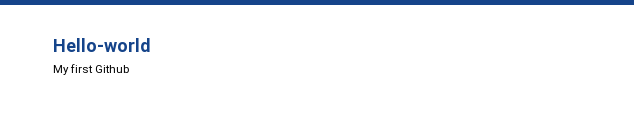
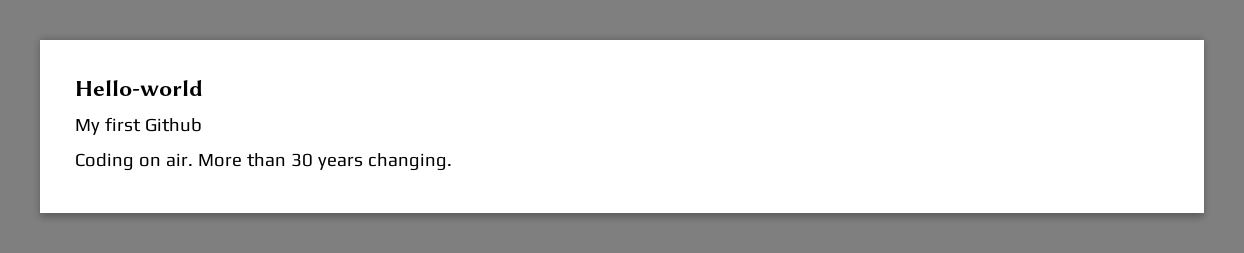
(130, 69) none -> [75,153,452,171] // Coding on air. More than 30 years changing.

